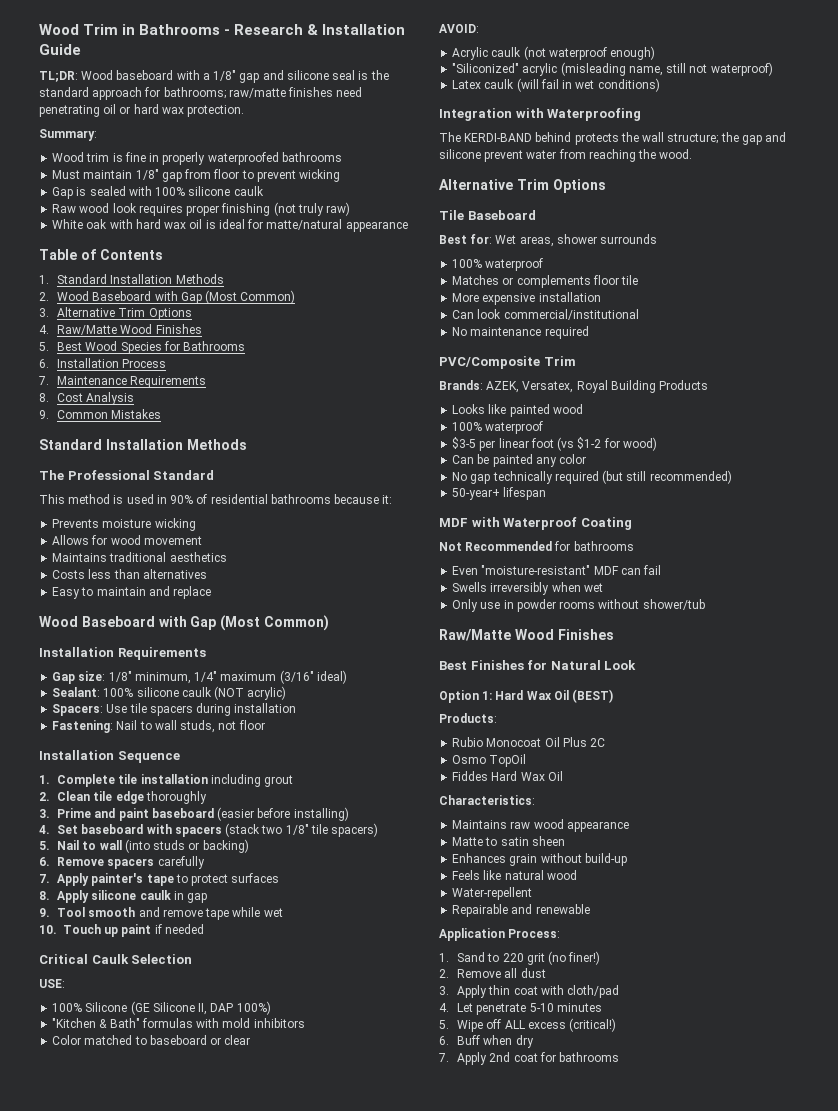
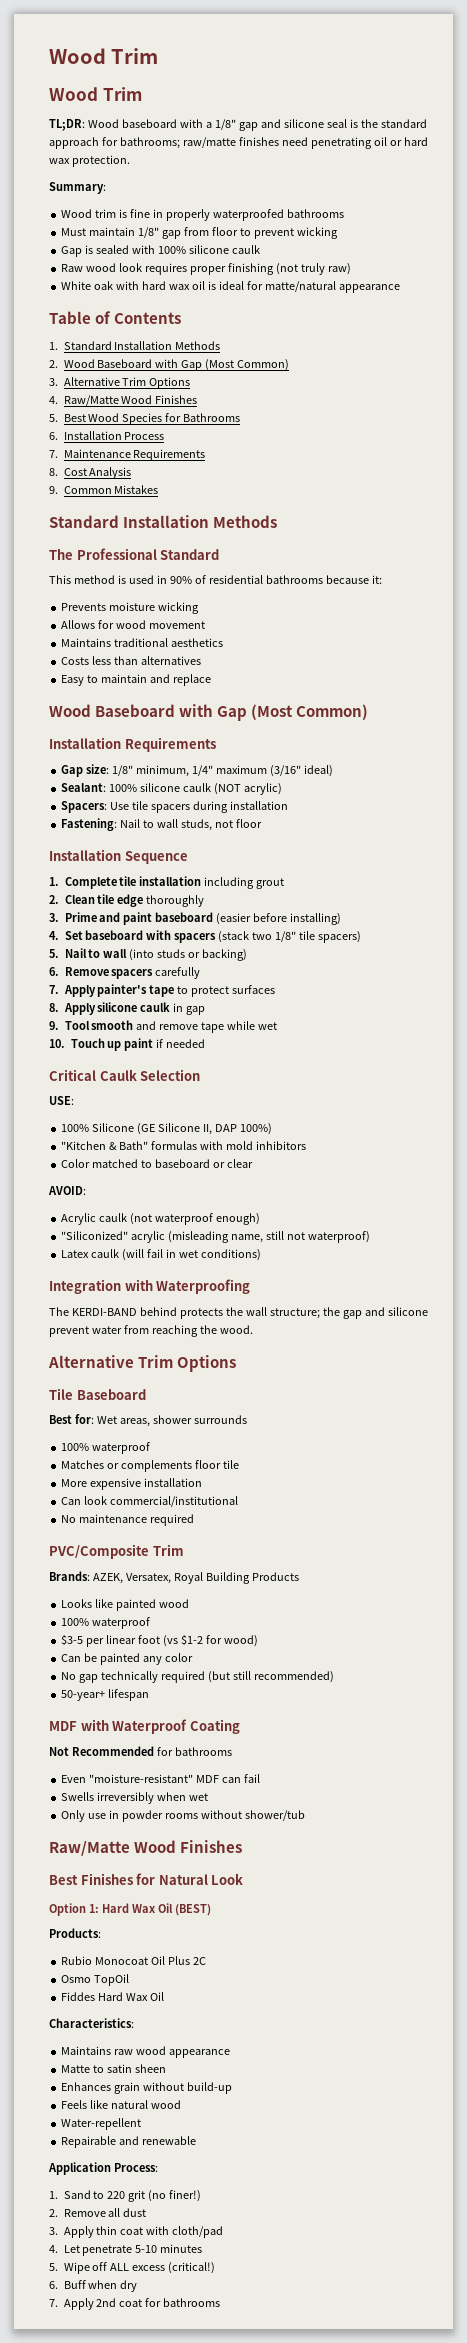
[39,24,406,35] [39,44,81,55] Wood Trim in Bathrooms - Research & Installation Guide -> [49,48,159,64] [49,87,142,101] Wood Trim // Wood Trim

